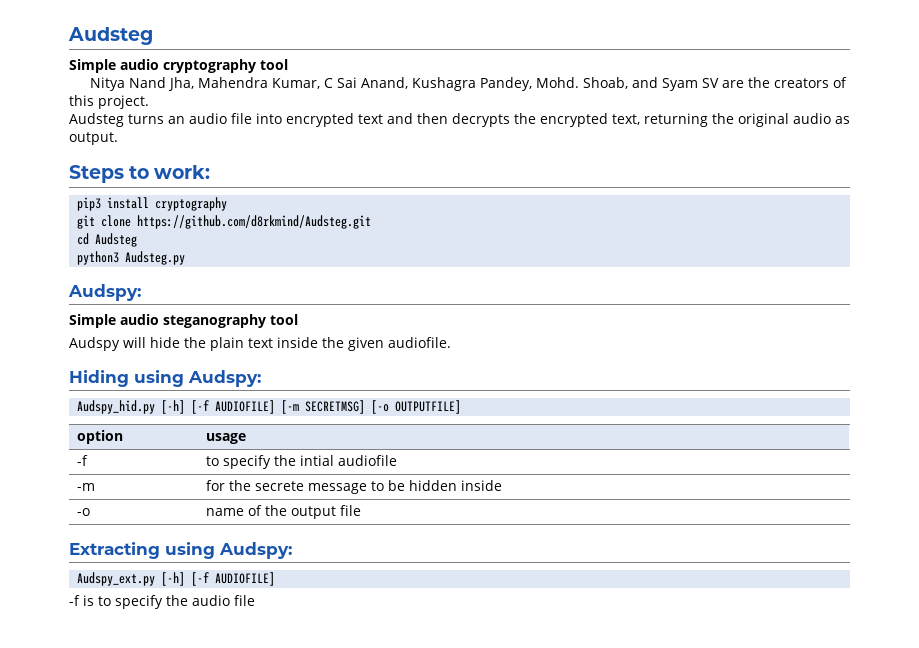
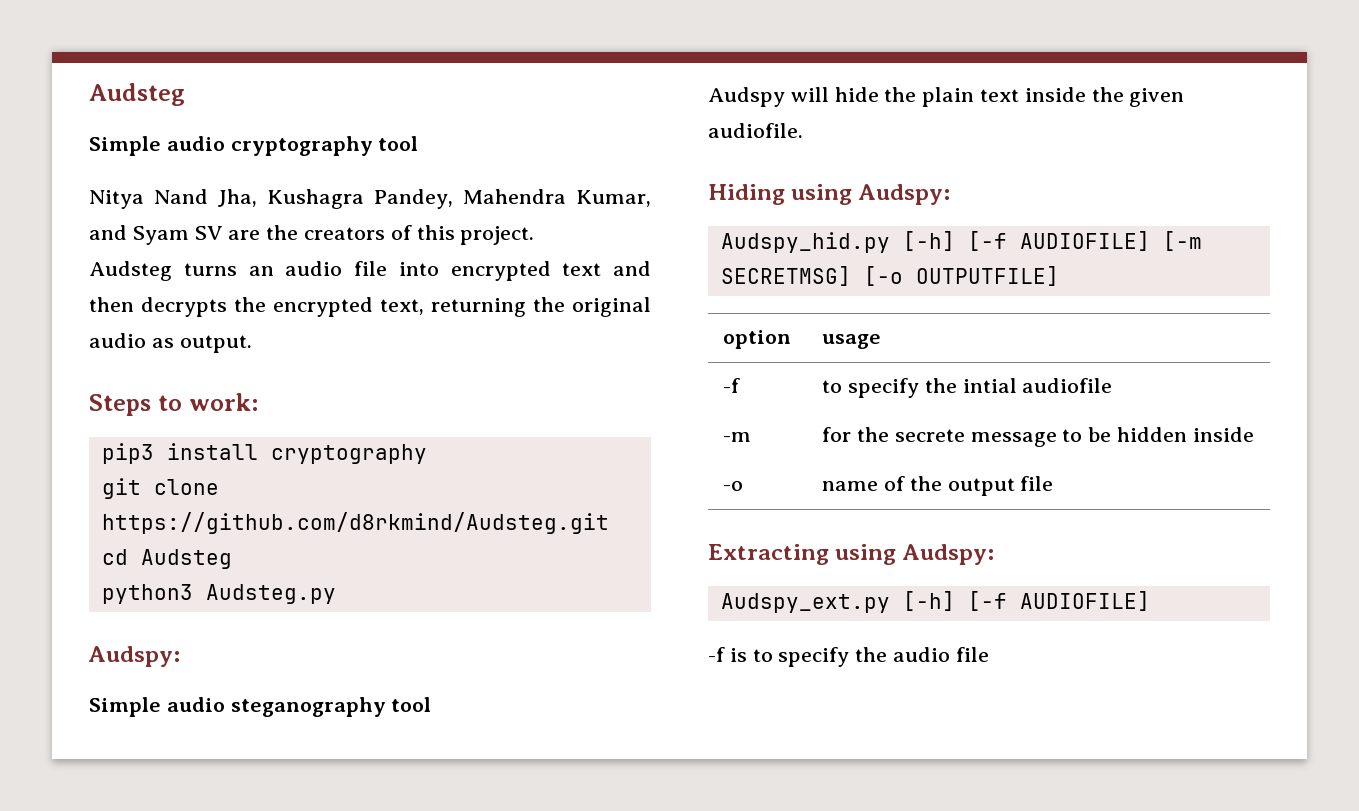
[198,77,629,91] Mahendra Kumar, C Sai Anand, Kushagra Pandey, Mohd. Shoab, -> [267,189,651,209] Kushagra Pandey, Mahendra Kumar,

